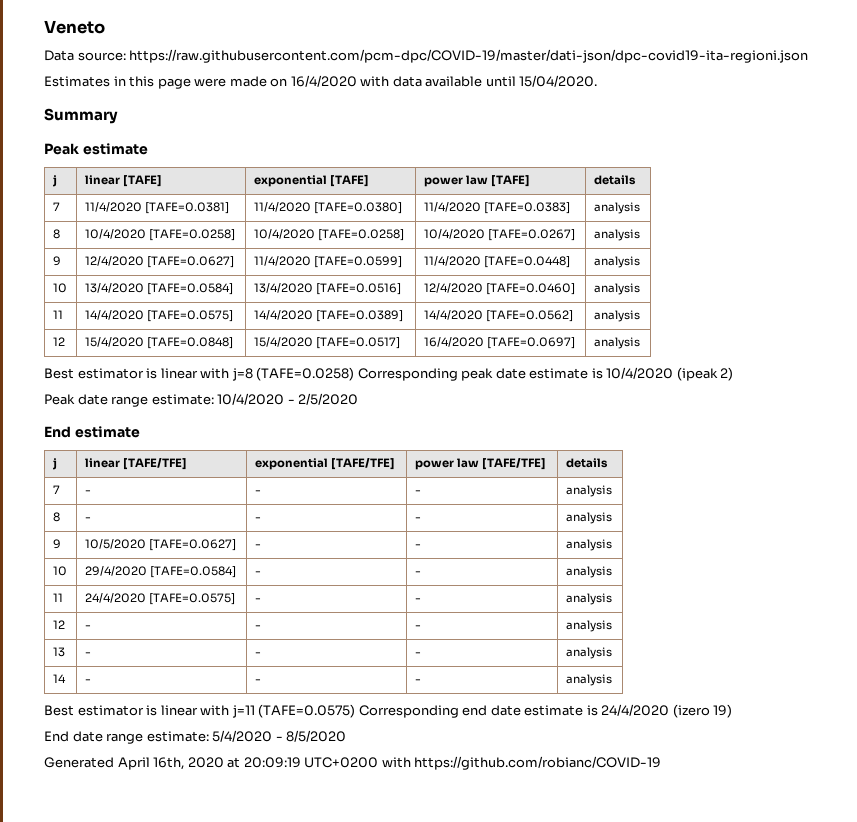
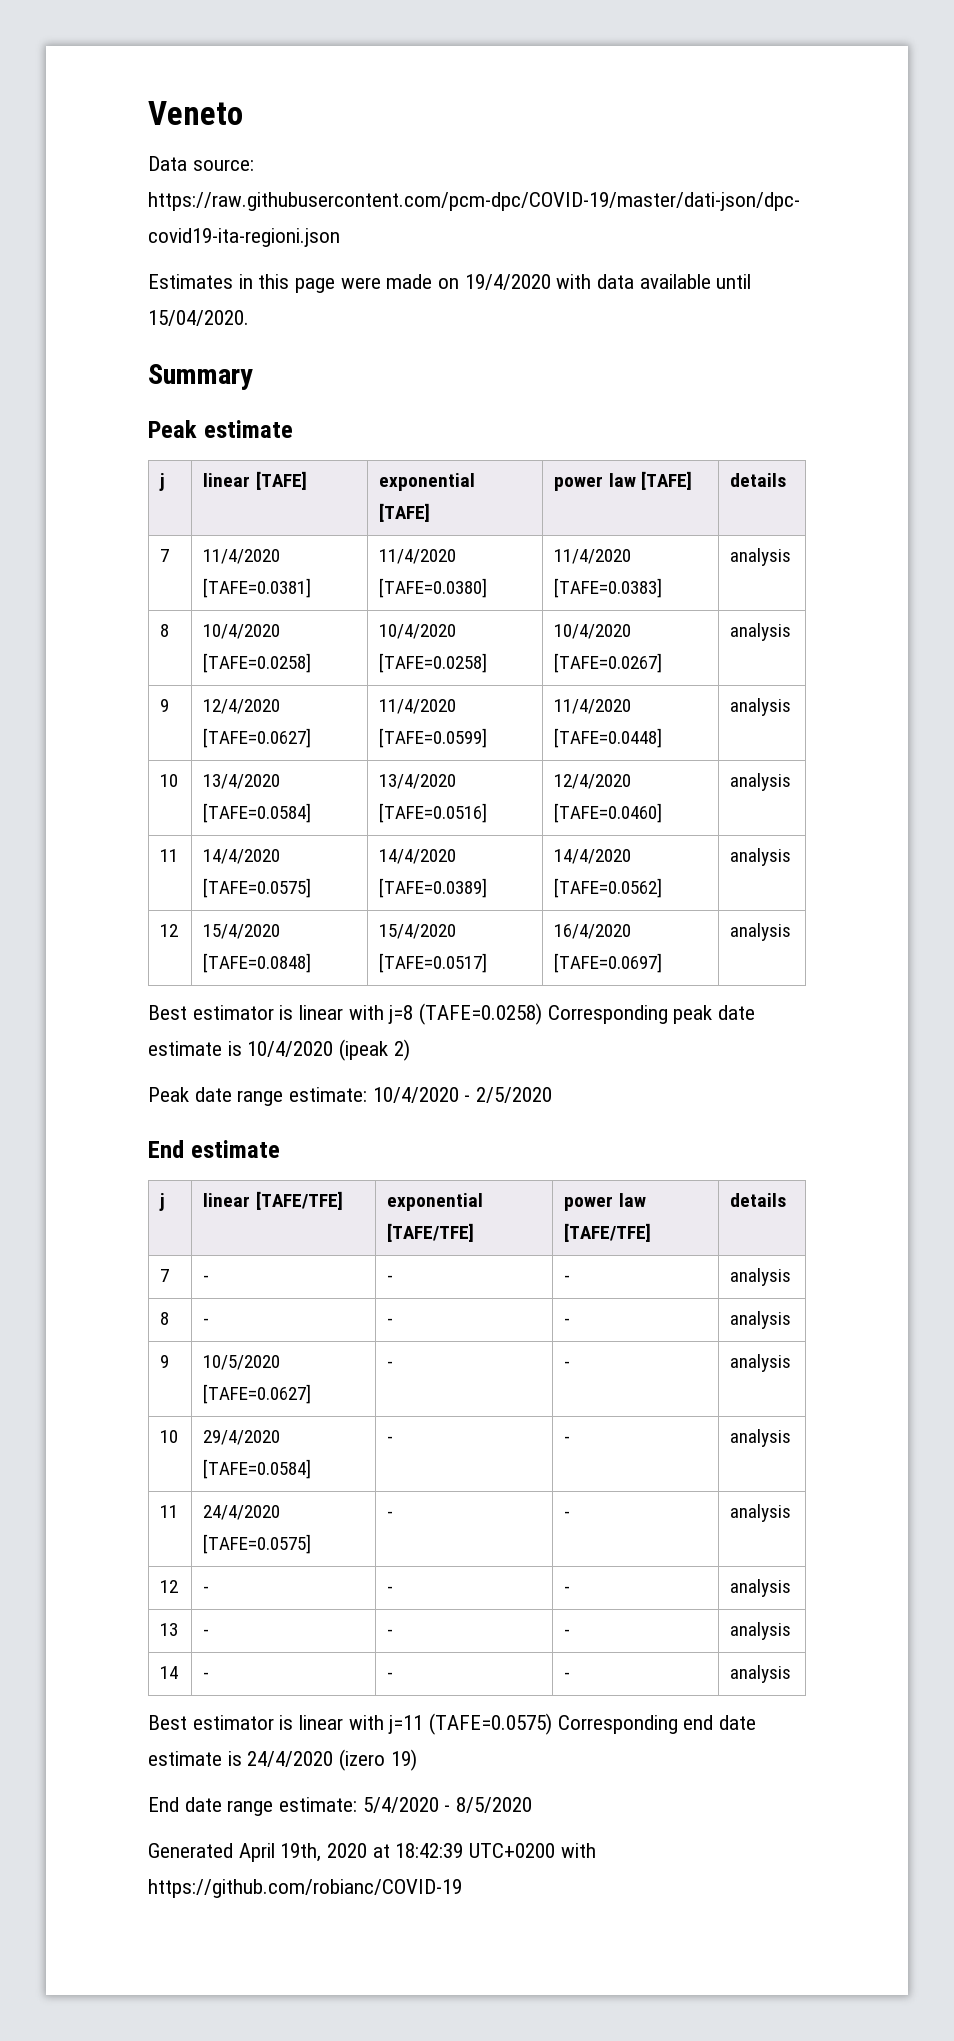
[290,75,357,87] 16/4/2020 -> [464,274,551,290] 19/4/2020
[153,757,185,770] 16th, -> [280,1843,322,1862] 19th,
[243,757,301,768] 20:09:19 -> [395,1843,464,1858] 18:42:39

